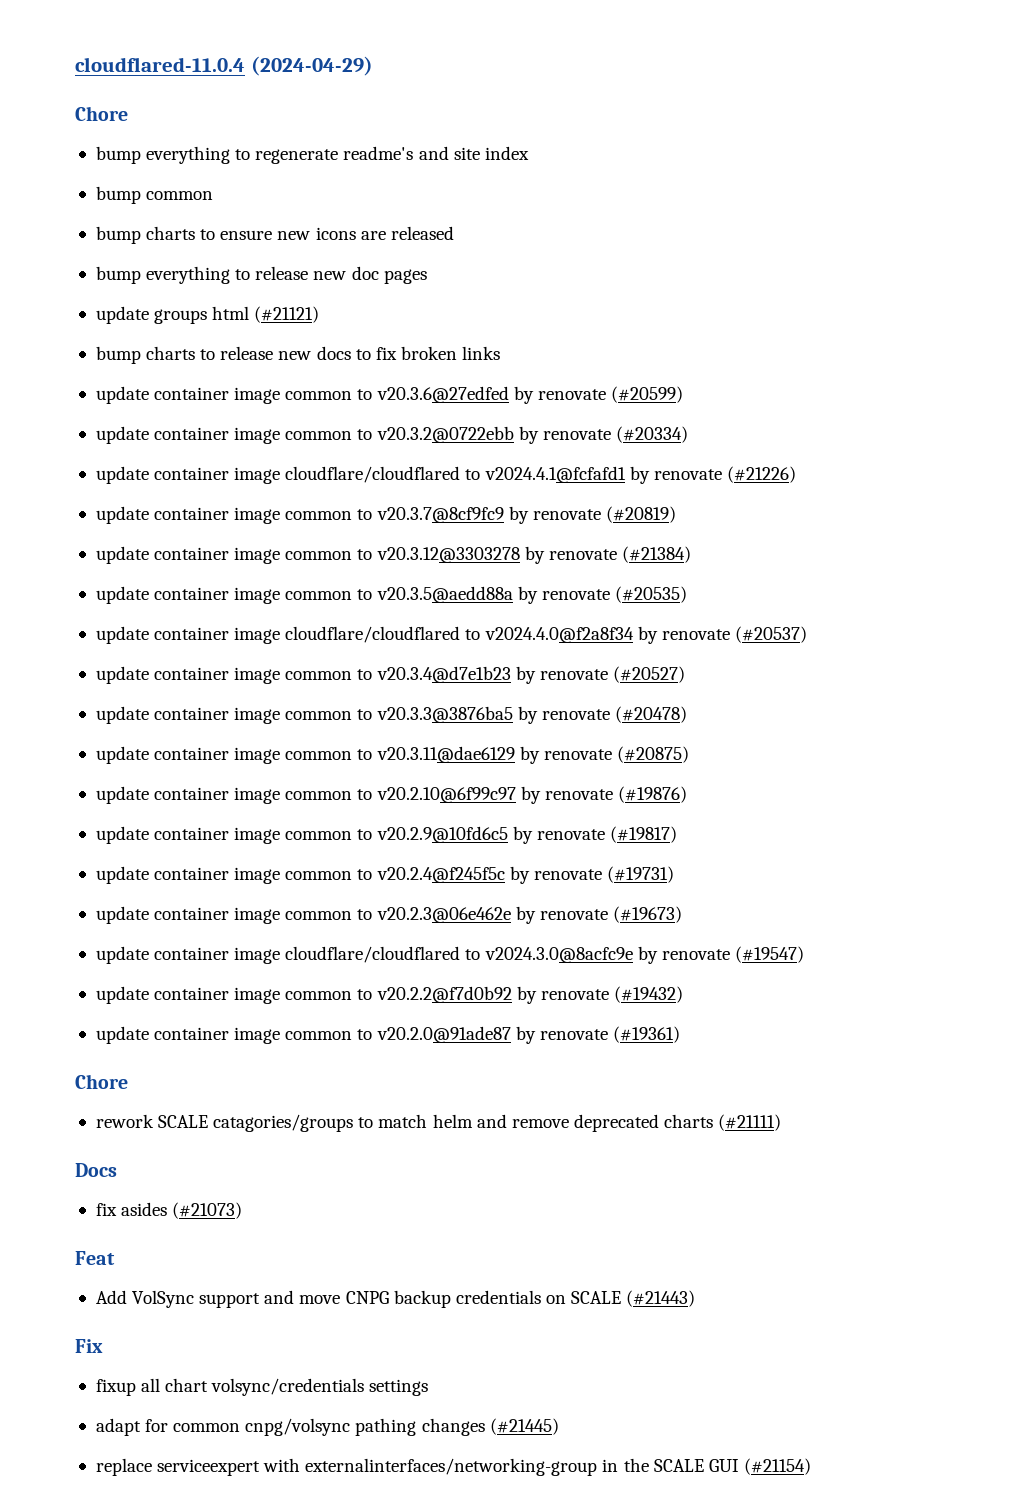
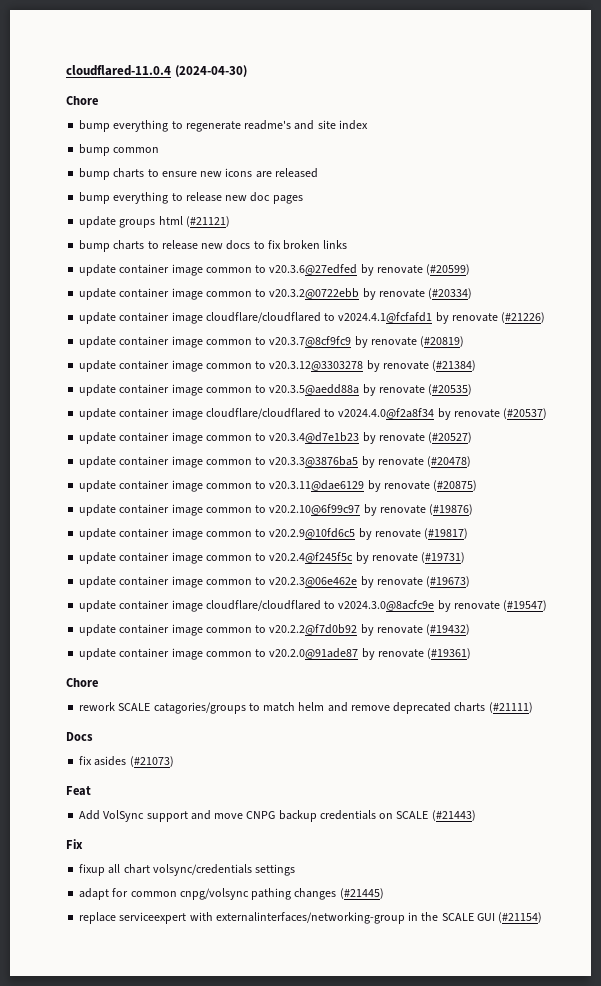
[250,56,373,76] (2024-04-29) -> [174,65,247,77] (2024-04-30)

